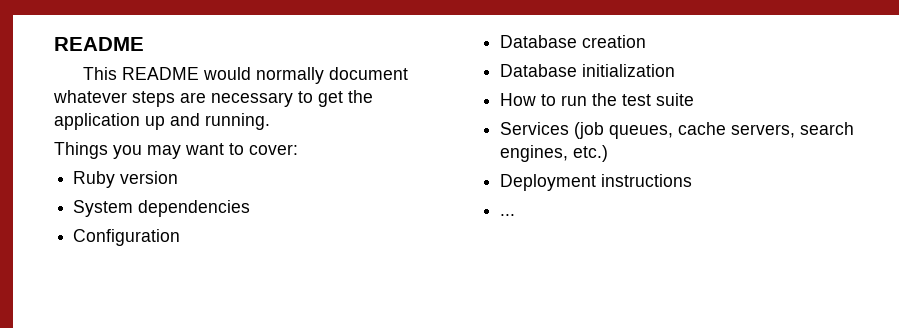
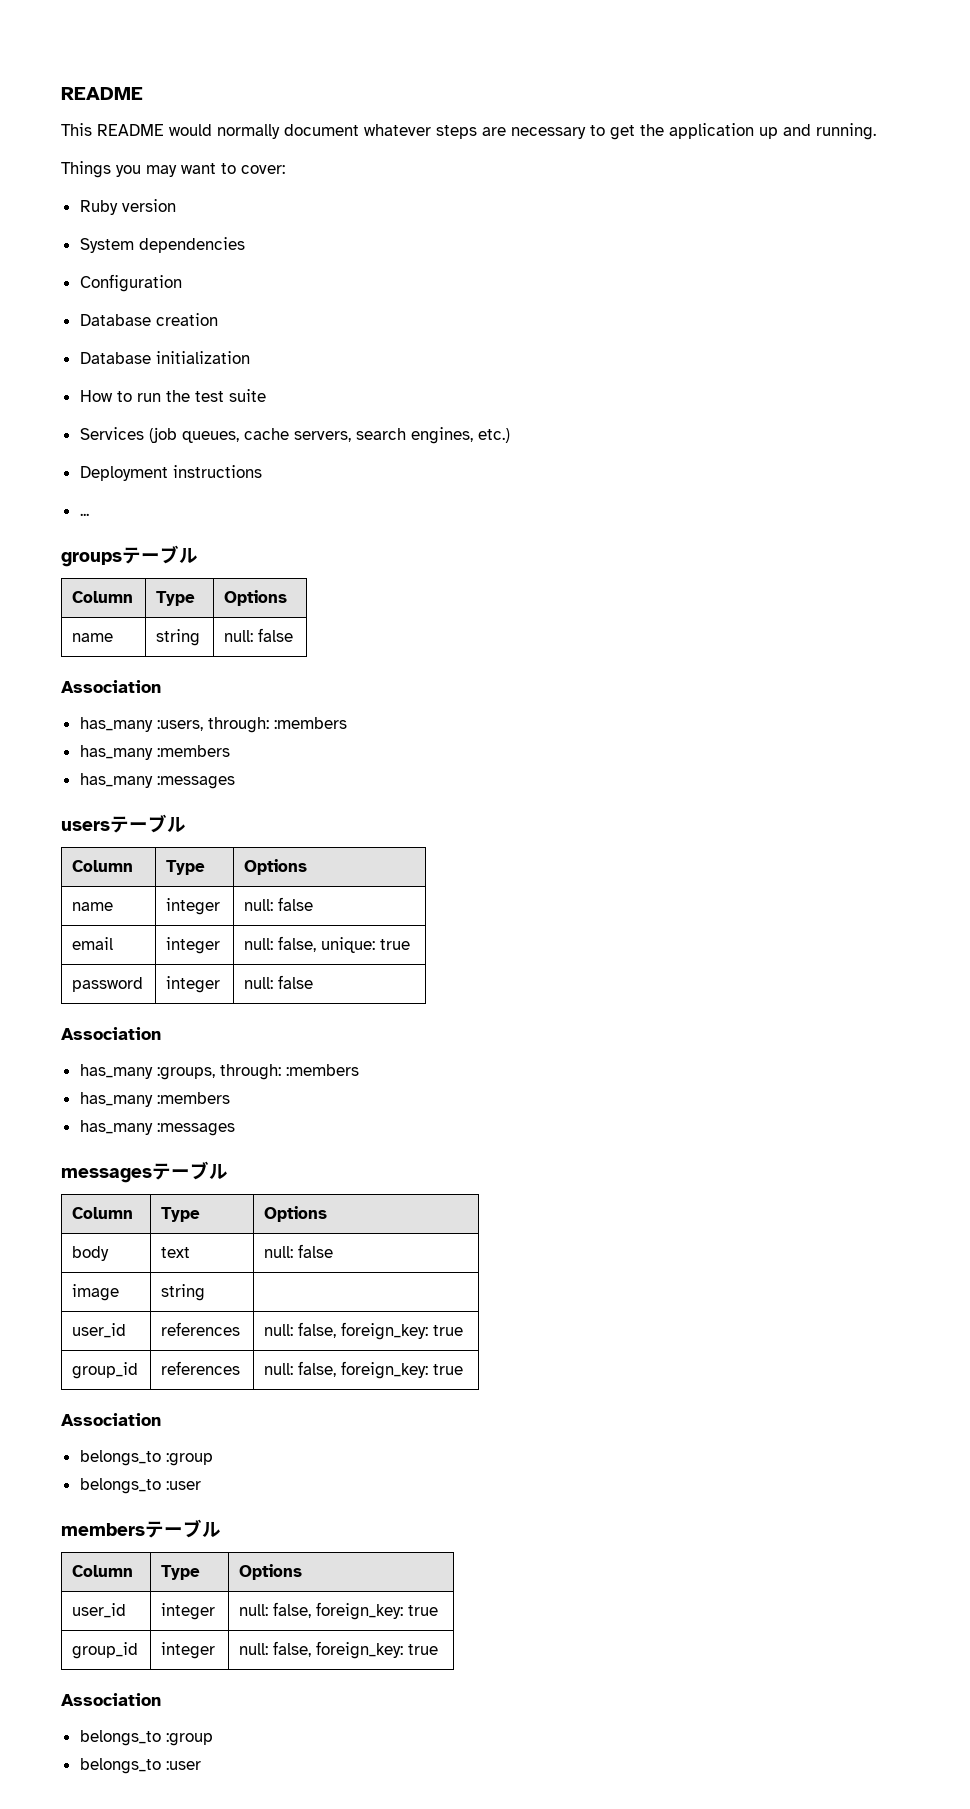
(516, 215) none -> [61,545,198,567] [72,591,134,603] [156,591,196,606] [224,590,288,606] [72,633,114,642] [156,629,201,646] [224,628,294,642] [61,680,161,693] [79,717,347,733] [79,745,230,760] [79,773,235,789] [61,814,186,833] [72,860,134,872] [166,860,206,875] [244,859,308,875] [72,902,114,911] [166,898,221,915] [244,897,314,911] [72,937,114,950] [166,937,221,954] [244,936,411,953] [72,977,144,992] [166,976,221,993] [244,975,314,989] [61,1027,161,1040] [79,1064,359,1080] [79,1092,230,1107] [79,1120,235,1136] [61,1161,228,1183] [72,1207,134,1219] [161,1207,201,1222] [264,1206,328,1222] [72,1246,110,1261] [161,1247,191,1258] [264,1244,334,1258] [72,1284,120,1301] [161,1284,206,1301] [72,1323,127,1338] [161,1322,241,1336] [264,1322,464,1340] [72,1362,139,1379] [161,1361,241,1375] [264,1361,464,1379] [61,1413,161,1426] [79,1450,213,1466] [79,1478,201,1494] [61,1519,221,1538] [72,1565,134,1577] [161,1565,201,1580] [239,1564,303,1580] [72,1603,127,1618] [161,1603,216,1620] [239,1602,439,1620] [72,1642,139,1659] [161,1642,216,1659] [239,1641,439,1659] [61,1693,161,1706] [79,1730,213,1746] [79,1758,201,1774] // groupsテーブル // Column | Type | Options // name | string | null: false // Association // has_many :users, through: :members // has_many :members // has_many :messages // usersテーブル // Column | Type | Options // name | integer | null: false // email | integer | null: false, unique: true // password | integer | null: false // Association // has_many :groups, through: :members // has_many :members // has_many :messages // messagesテーブル // Column | Type | Options // body | text | null: false // image | string | // user_id | references | null: false, foreign_key: true // group_id | references | null: false, foreign_key: true // Association // belongs_to :group // belongs_to :user // membersテーブル // Column | Type | Options // user_id | integer | null: false, foreign_key: true // group_id | integer | null: false, foreign_key: true // Association // belongs_to :group // belongs_to :user

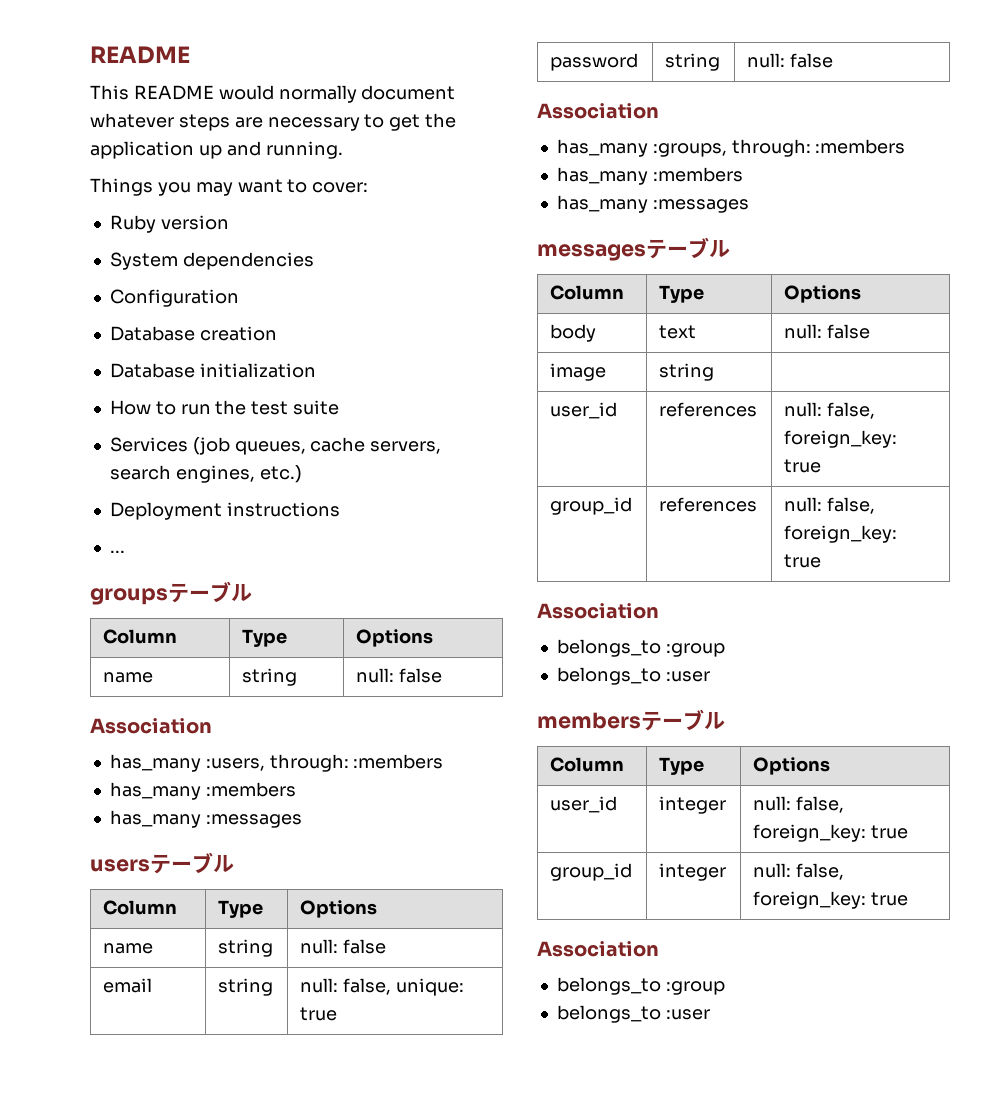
[166,898,221,915] integer -> [218,939,274,957] string
[166,937,221,954] integer -> [218,978,274,996] string
[166,976,221,993] integer -> [665,53,721,71] string

